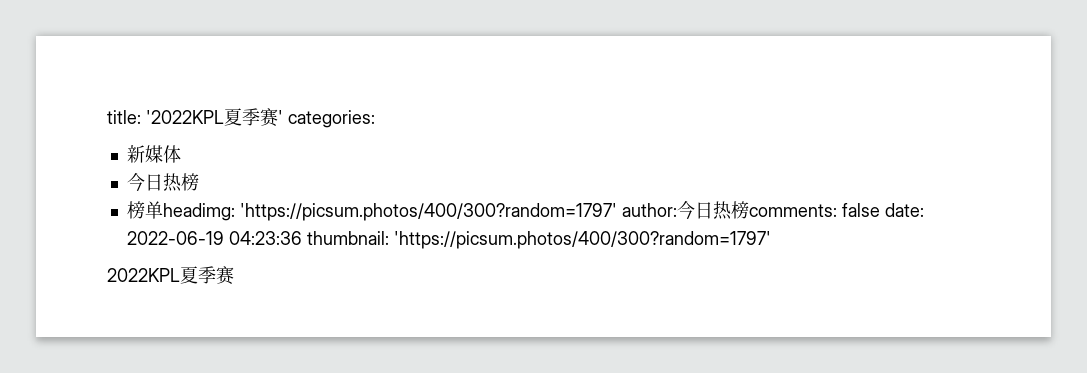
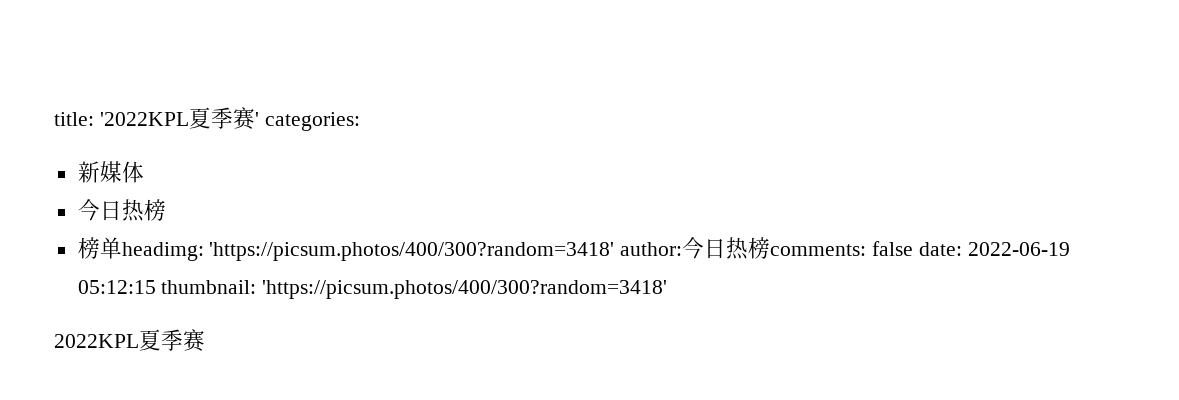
[239,203,617,221] 'https://picsum.photos/400/300?random=1797' -> [209,242,615,261] 'https://picsum.photos/400/300?random=3418'
[228,231,771,249] 04:23:36 thumbnail: 'https://picsum.photos/400/300?random=1797' -> [77,280,668,299] 05:12:15 thumbnail: 'https://picsum.photos/400/300?random=3418'

